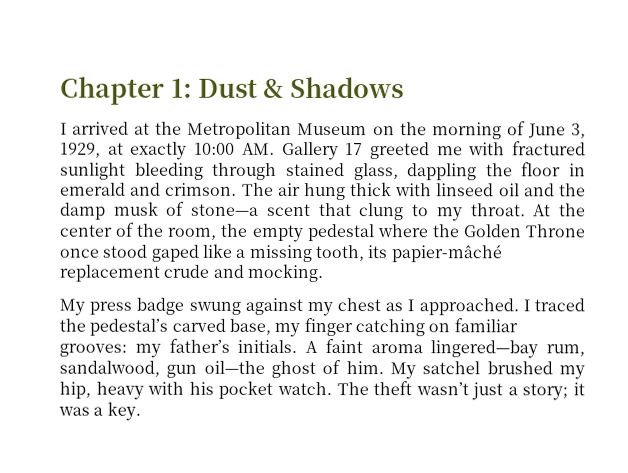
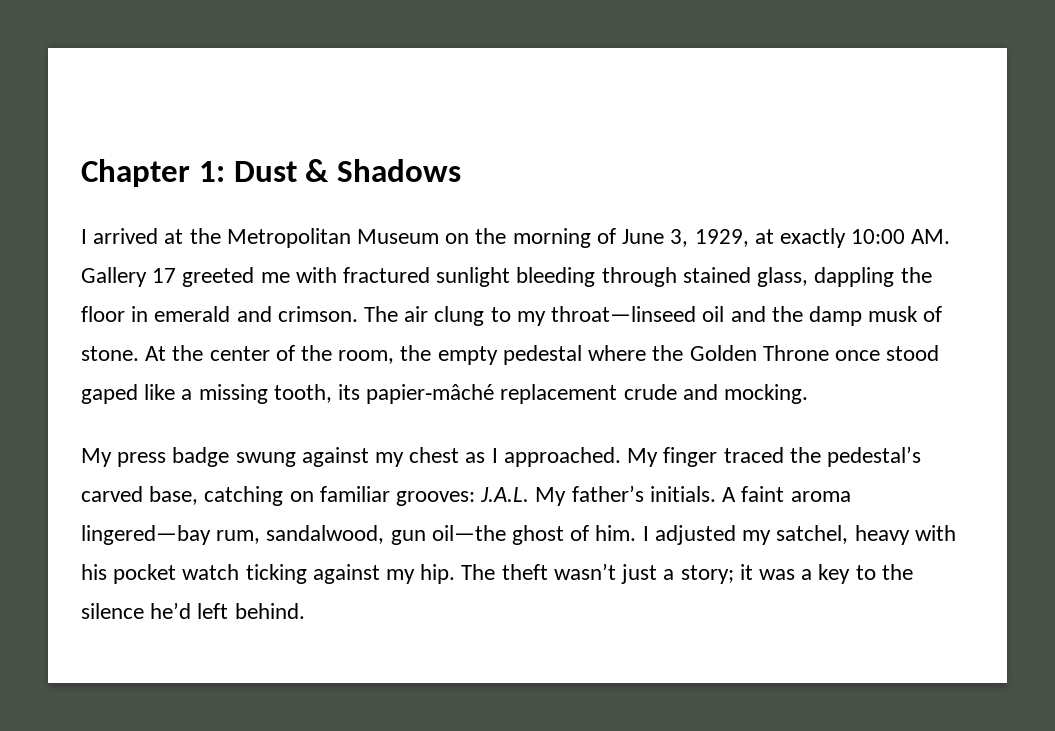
[303,182,495,201] hung thick with linseed -> [434,306,697,326] clung to my throat—linseed
[191,203,526,222] stone—a scent that clung to my throat. -> [81,346,139,361] stone.
[522,299,530,312] I -> [627,447,718,467] My finger
[274,317,353,337] my finger -> (199, 495) none
[134,343,161,358] my -> [480,487,567,506] J.A.L. My
[389,361,585,380] [59,380,332,400] My satchel brushed my hip, heavy with his pocket watch. -> [642,525,956,545] [81,564,456,584] I adjusted my satchel, heavy with his pocket watch ticking against my hip.
[106,401,141,421] key. -> [818,564,913,584] [81,602,305,619] key to the silence he’d left behind.

